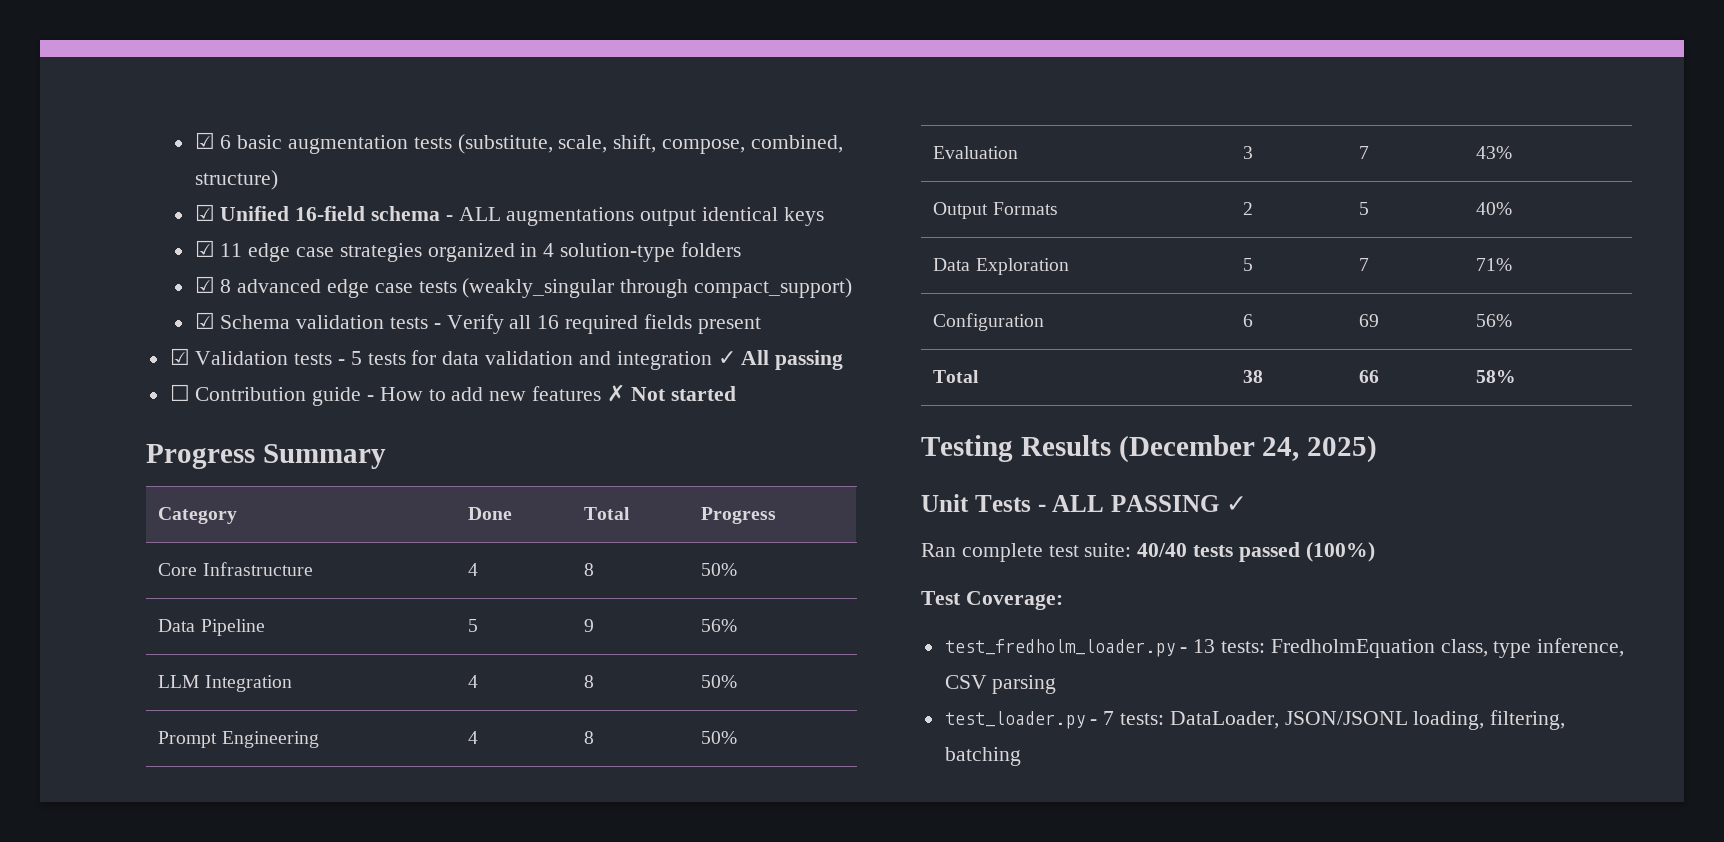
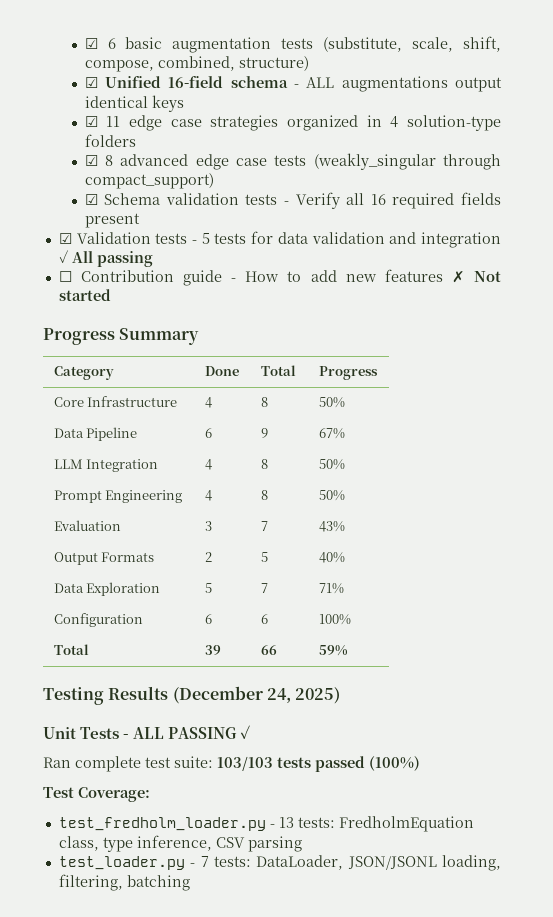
[468,619,479,632] 5 -> [204,428,212,438] 6
[701,619,738,632] 56% -> [318,428,345,439] 67%
[1359,314,1380,327] [1476,314,1513,327] [933,370,980,383] [1243,370,1264,383] 69 | 56% // Total | 38 -> [260,614,268,624] [318,614,351,625] [53,644,89,655] [204,645,221,655] 6 | 100% // Total | 39
[1476,370,1517,383] 58% -> [318,645,348,656] 59%
[1137,543,1188,557] 40/40 -> [217,756,273,771] 103/103

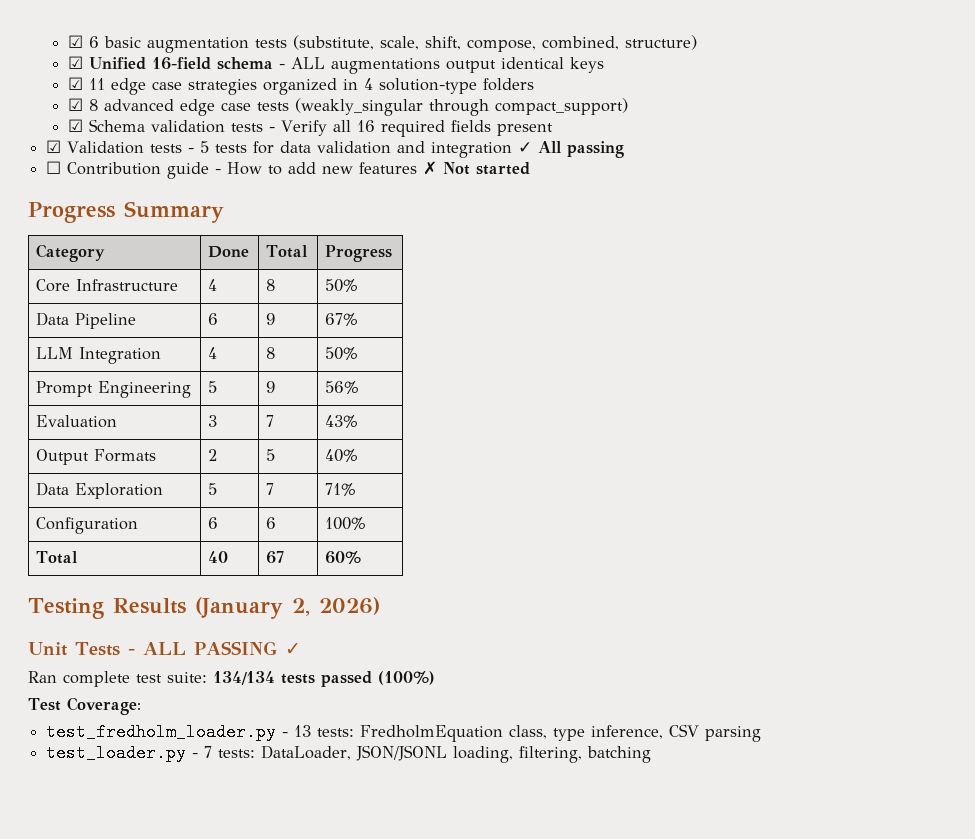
[204,490,212,501] [260,490,268,500] [318,490,345,501] 4 | 8 | 50% -> [208,381,218,393] [266,381,276,393] [325,381,360,394] 5 | 9 | 56%
[204,645,221,655] [260,645,277,655] [318,645,348,656] 39 | 66 | 59% -> [208,551,229,563] [266,551,285,564] [325,551,362,564] 40 | 67 | 60%
[172,686,341,704] (December 24, 2025) -> [194,597,380,619] (January 2, 2026)
[217,756,273,771] 103/103 -> [213,671,275,685] 134/134

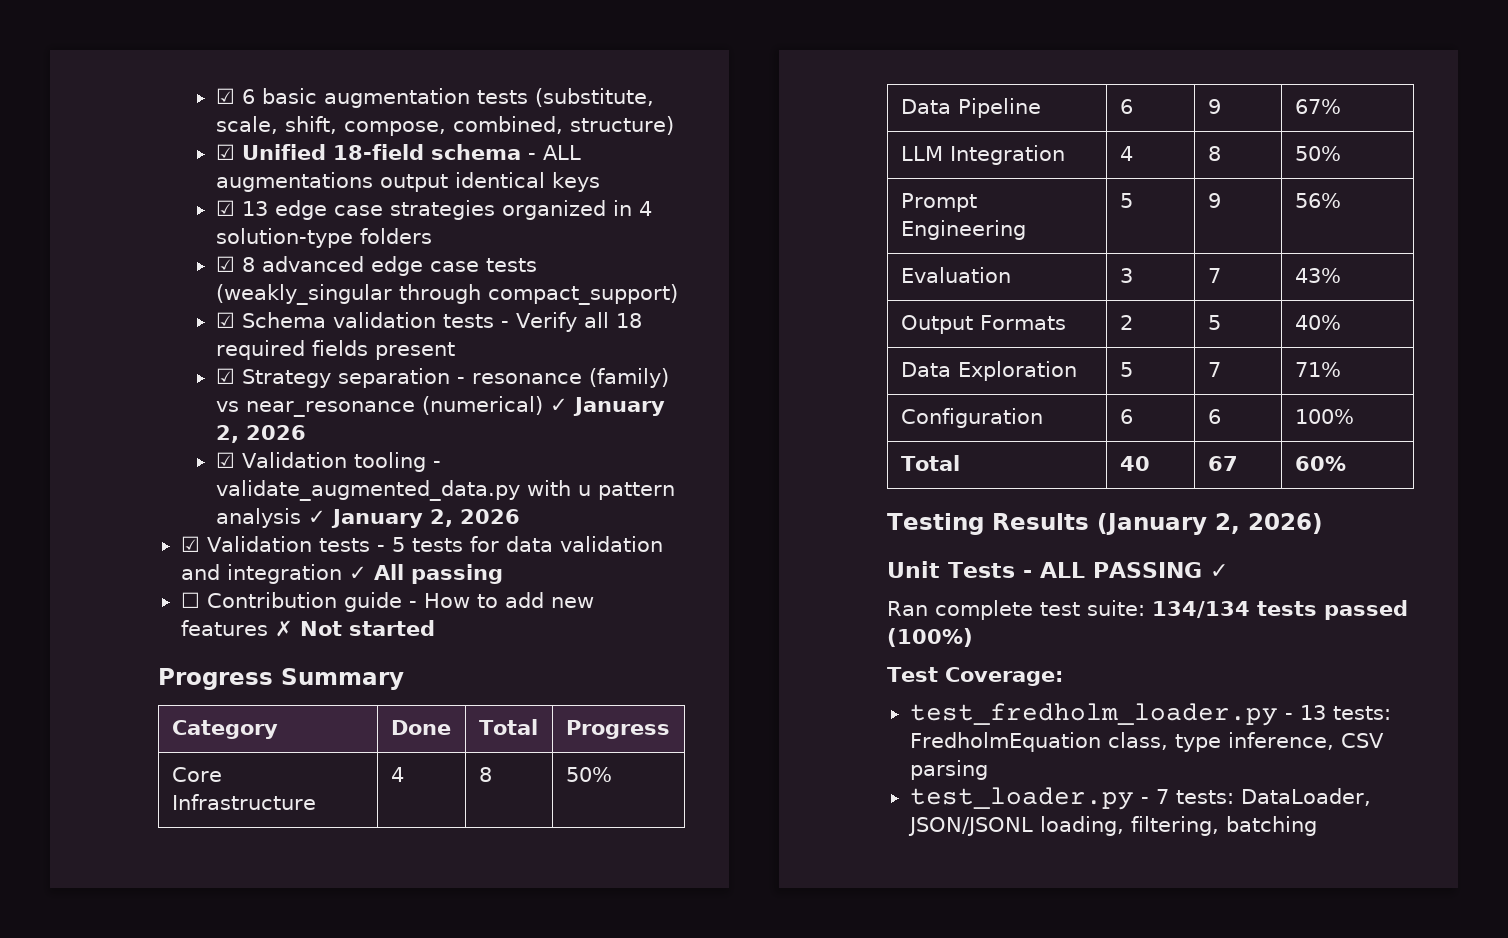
[151,57,211,70] 16-field -> [332,144,424,160] 18-field
[88,78,105,90] 11 -> [241,201,268,216] 13
[356,120,375,132] 16 -> [615,313,642,328] 18
(553, 129) none -> [215,368,669,388] [215,396,665,417] [215,425,306,443] [215,452,441,472] [215,480,675,501] [215,508,520,528] // ☑ Strategy separation - resonance (family) vs near_resonance (numerical) ✓ January 2, 2026 // ☑ Validation tooling - validate_augmented_data.py with u pattern analysis ✓ January 2, 2026

